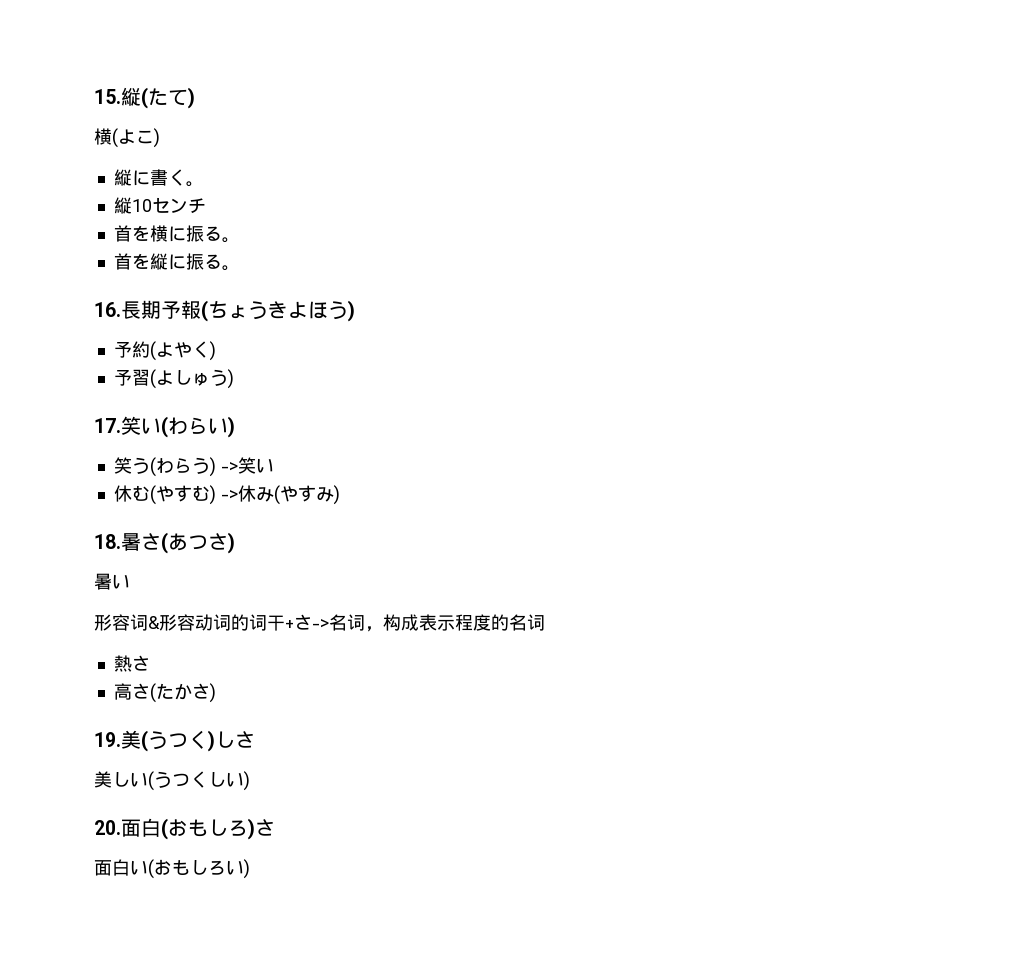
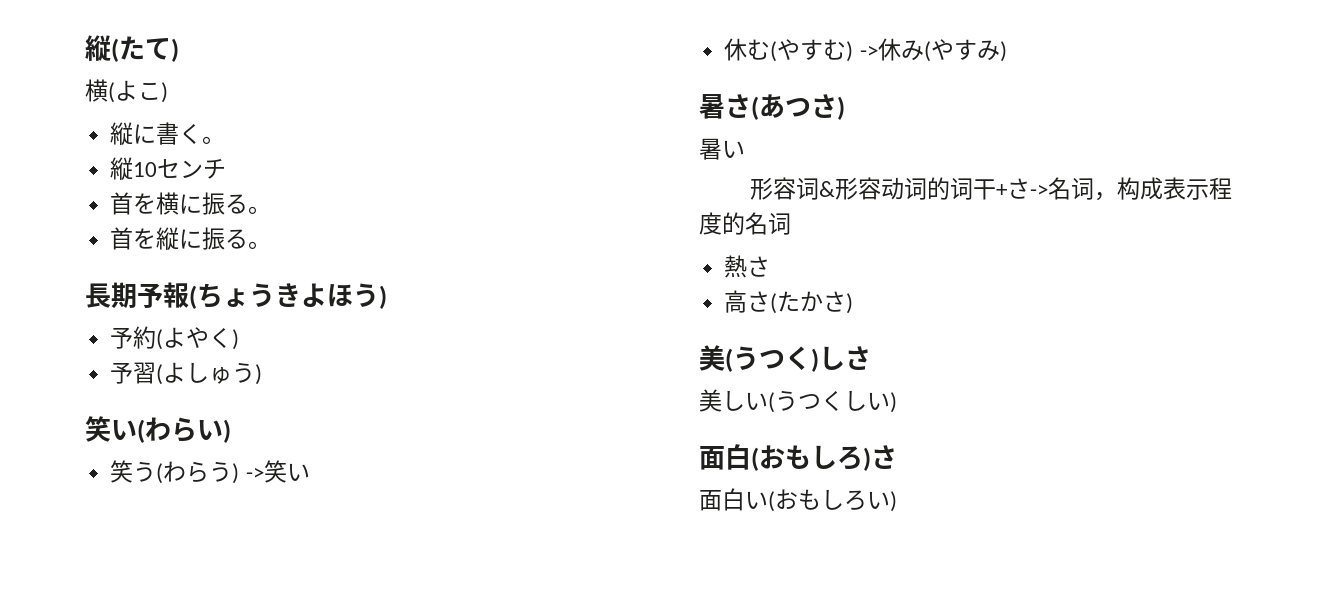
[94,89,121,104] 15. -> (85, 48) none
[94,302,121,317] 16. -> (272, 245) none
[94,418,121,433] 17. -> (263, 374) none
[94,534,121,549] 18. -> (1007, 51) none
[94,732,121,747] 19. -> (854, 303) none
[94,820,121,835] 20. -> (897, 402) none

